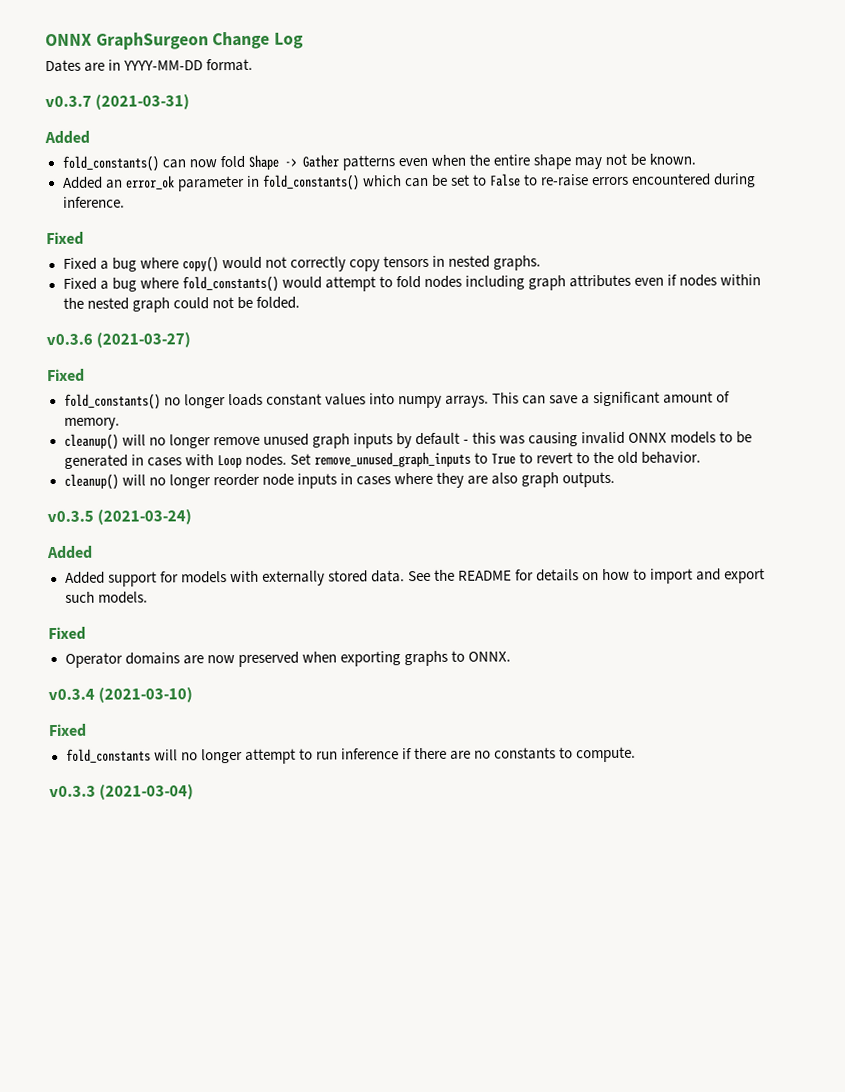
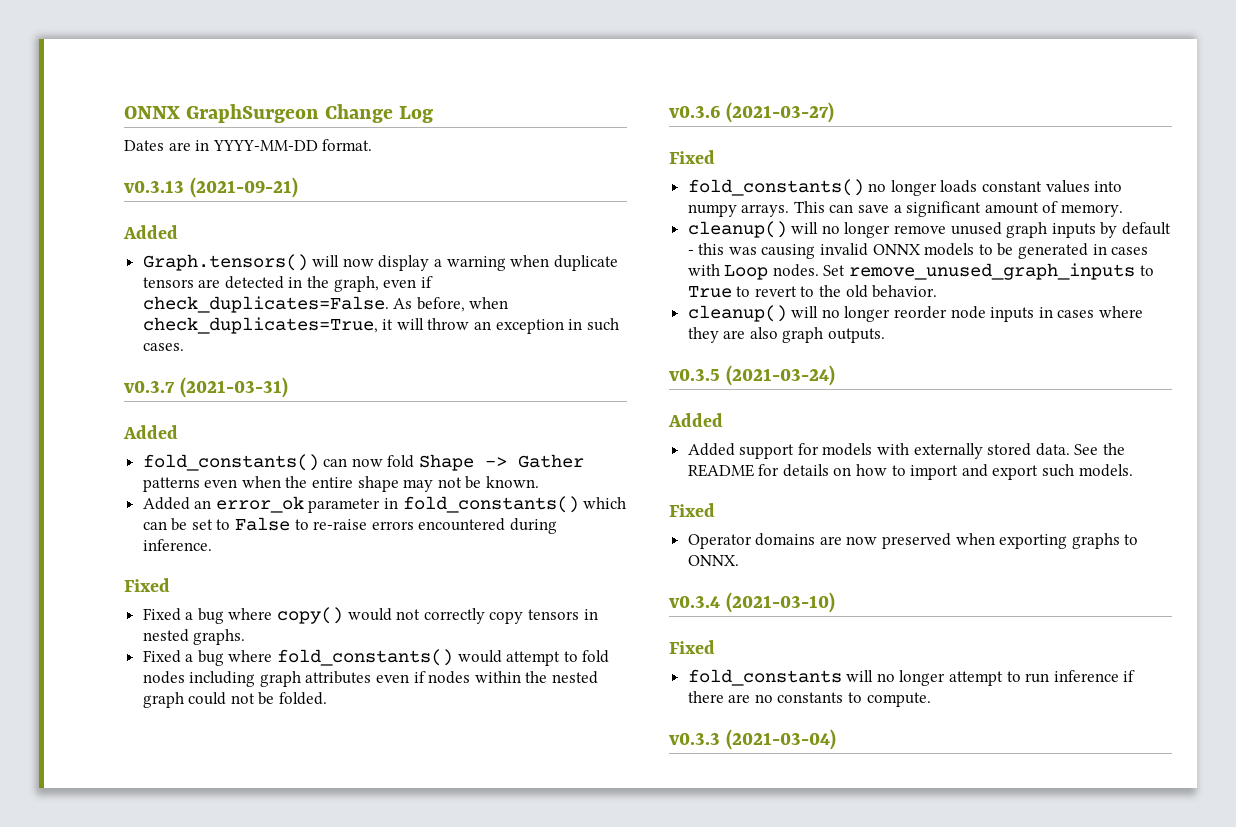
(254, 65) none -> [124,177,298,198] [123,225,178,239] [142,254,618,271] [142,276,433,292] [142,296,509,313] [142,317,619,334] [142,343,184,351] // v0.3.13 (2021-09-21) // Added // Graph.tensors() will now display a warning when duplicate tensors are detected in the graph, even if check_duplicates=False. As before, when check_duplicates=True, it will throw an exception in such cases.

